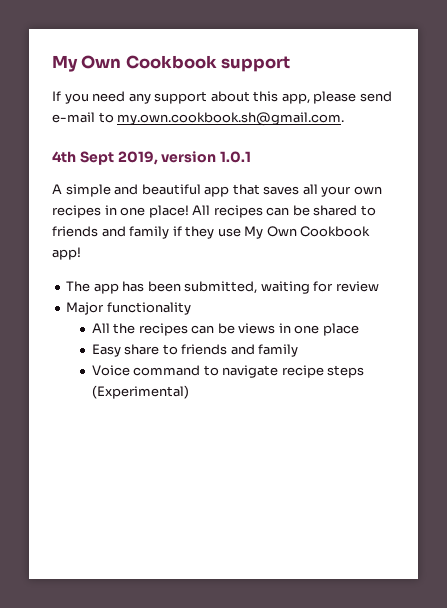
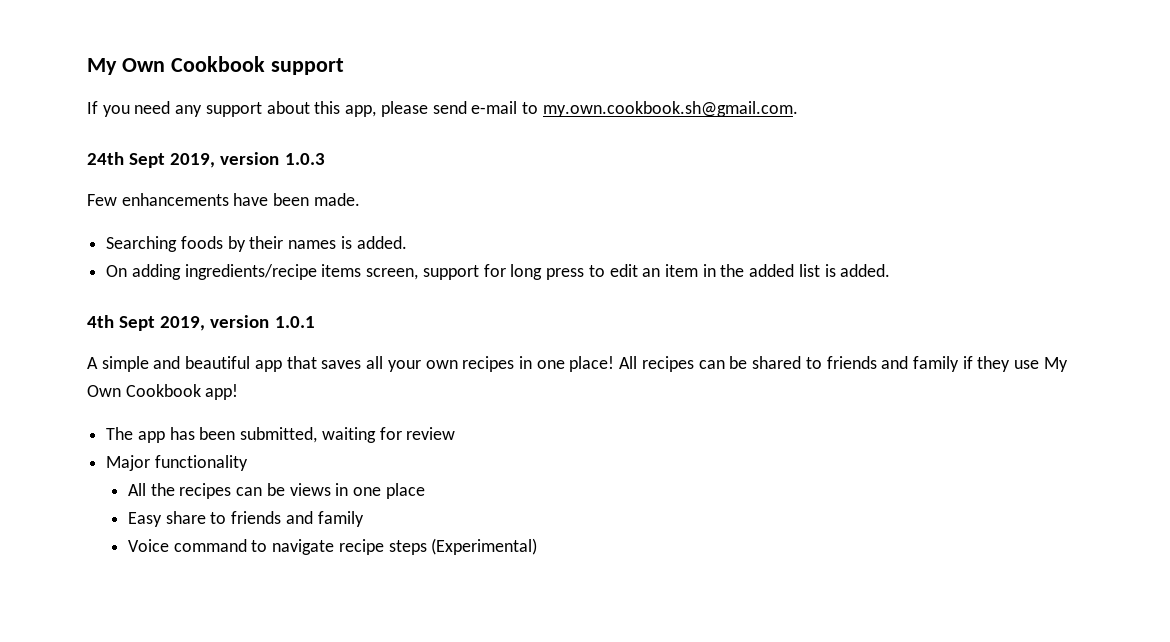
(345, 119) none -> [87,152,325,168] [87,193,360,206] [106,236,407,252] [106,264,891,280] // 24th Sept 2019, version 1.0.3 // Few enhancements have been made. // Searching foods by their names is added. // On adding ingredients/recipe items screen, support for long press to edit an item in the added list is added.

